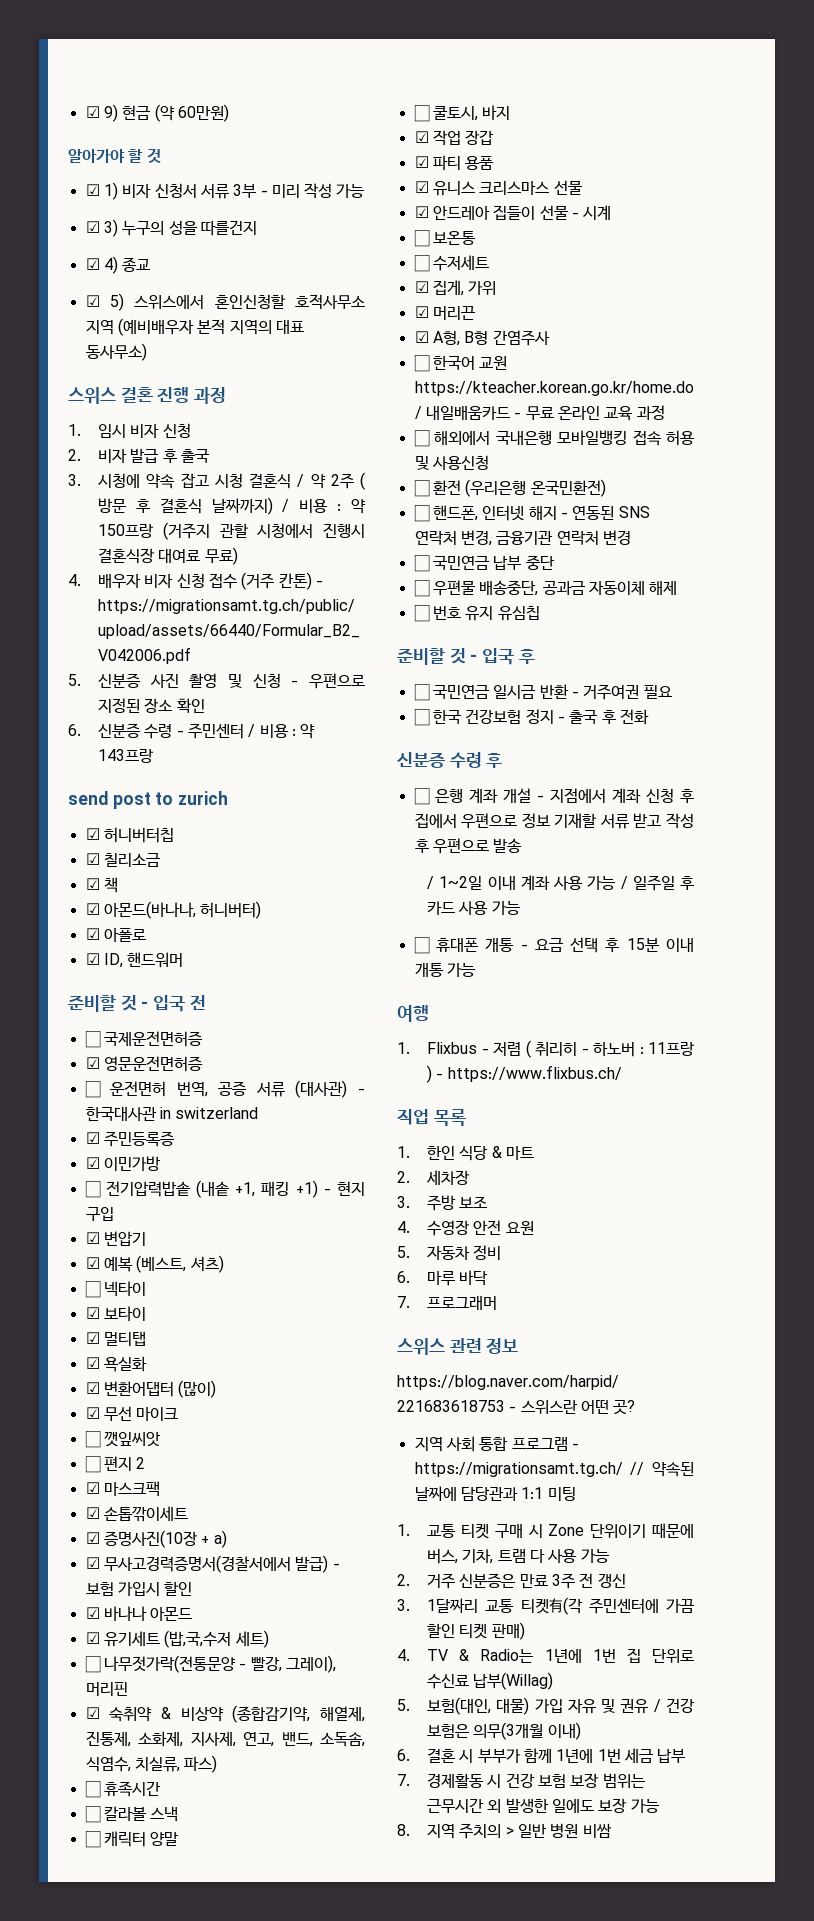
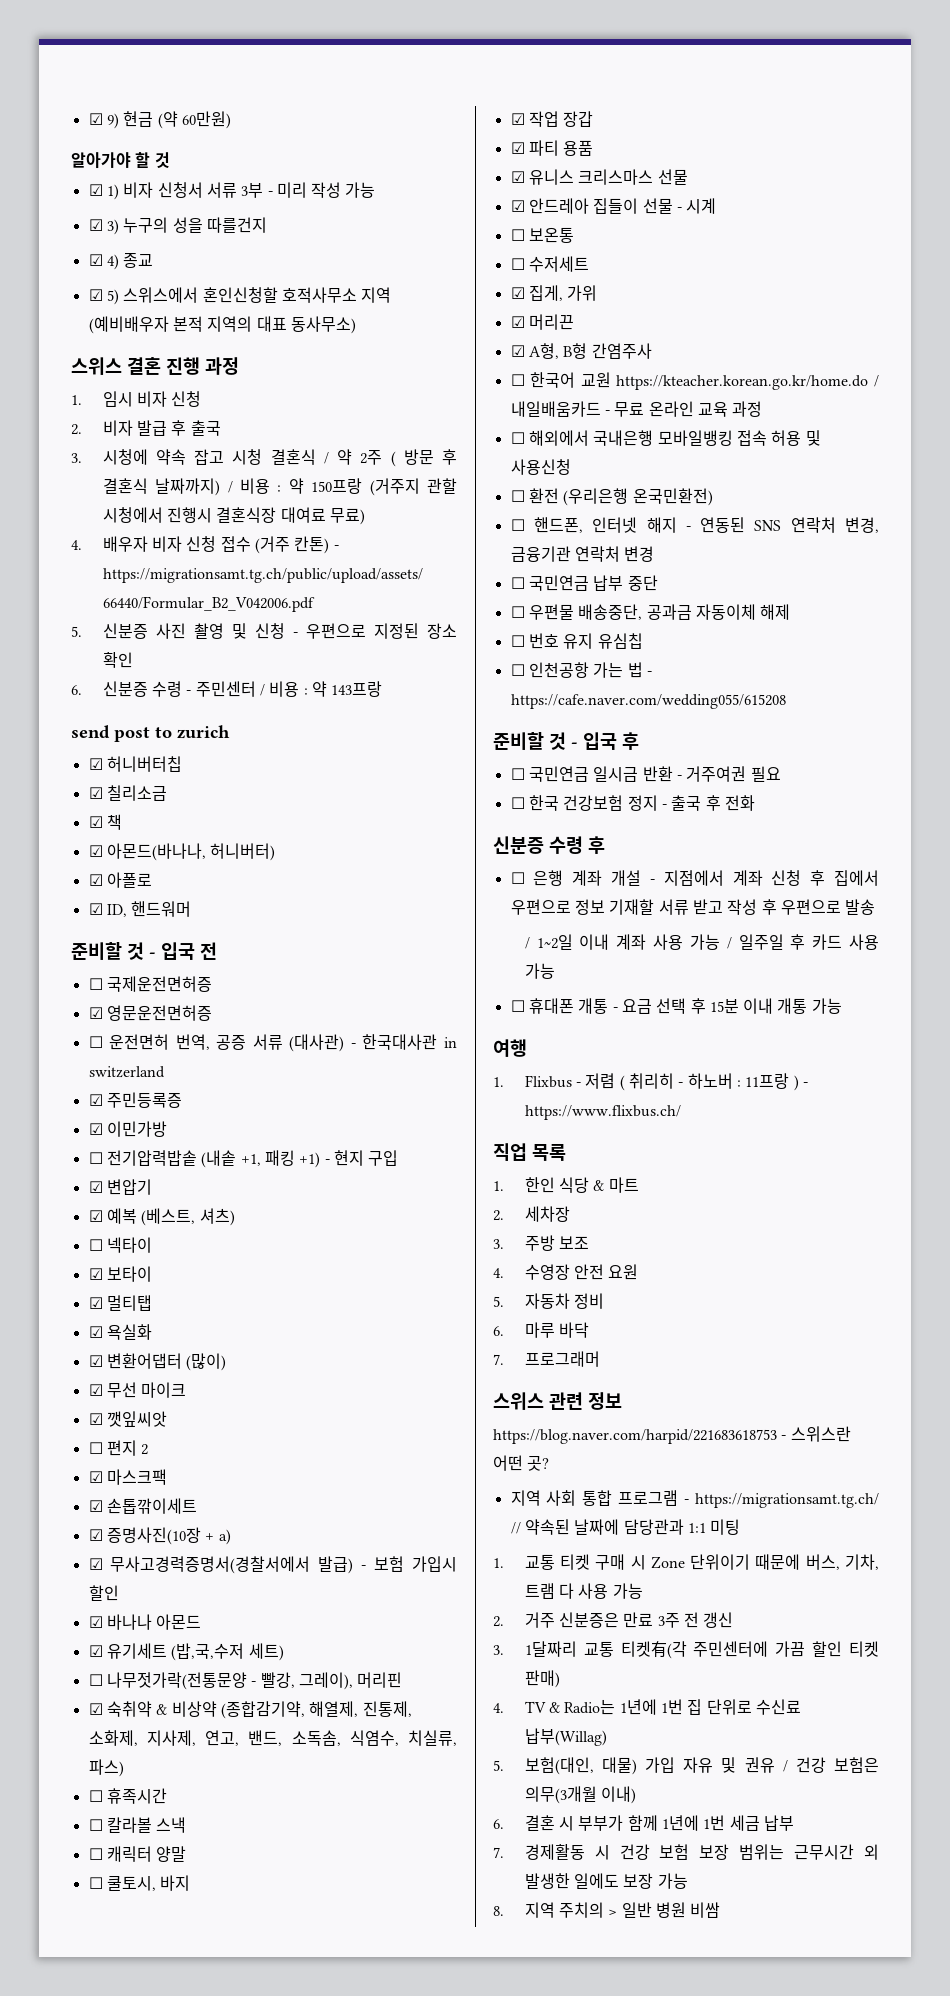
[84,1431,101,1448] ☐ -> [88,1413,103,1425] ☑
(540, 613) none -> [510,662,652,678] [510,694,786,709] // ☐ 인천공항 가는 법 - https://cafe.naver.com/wedding055/615208

